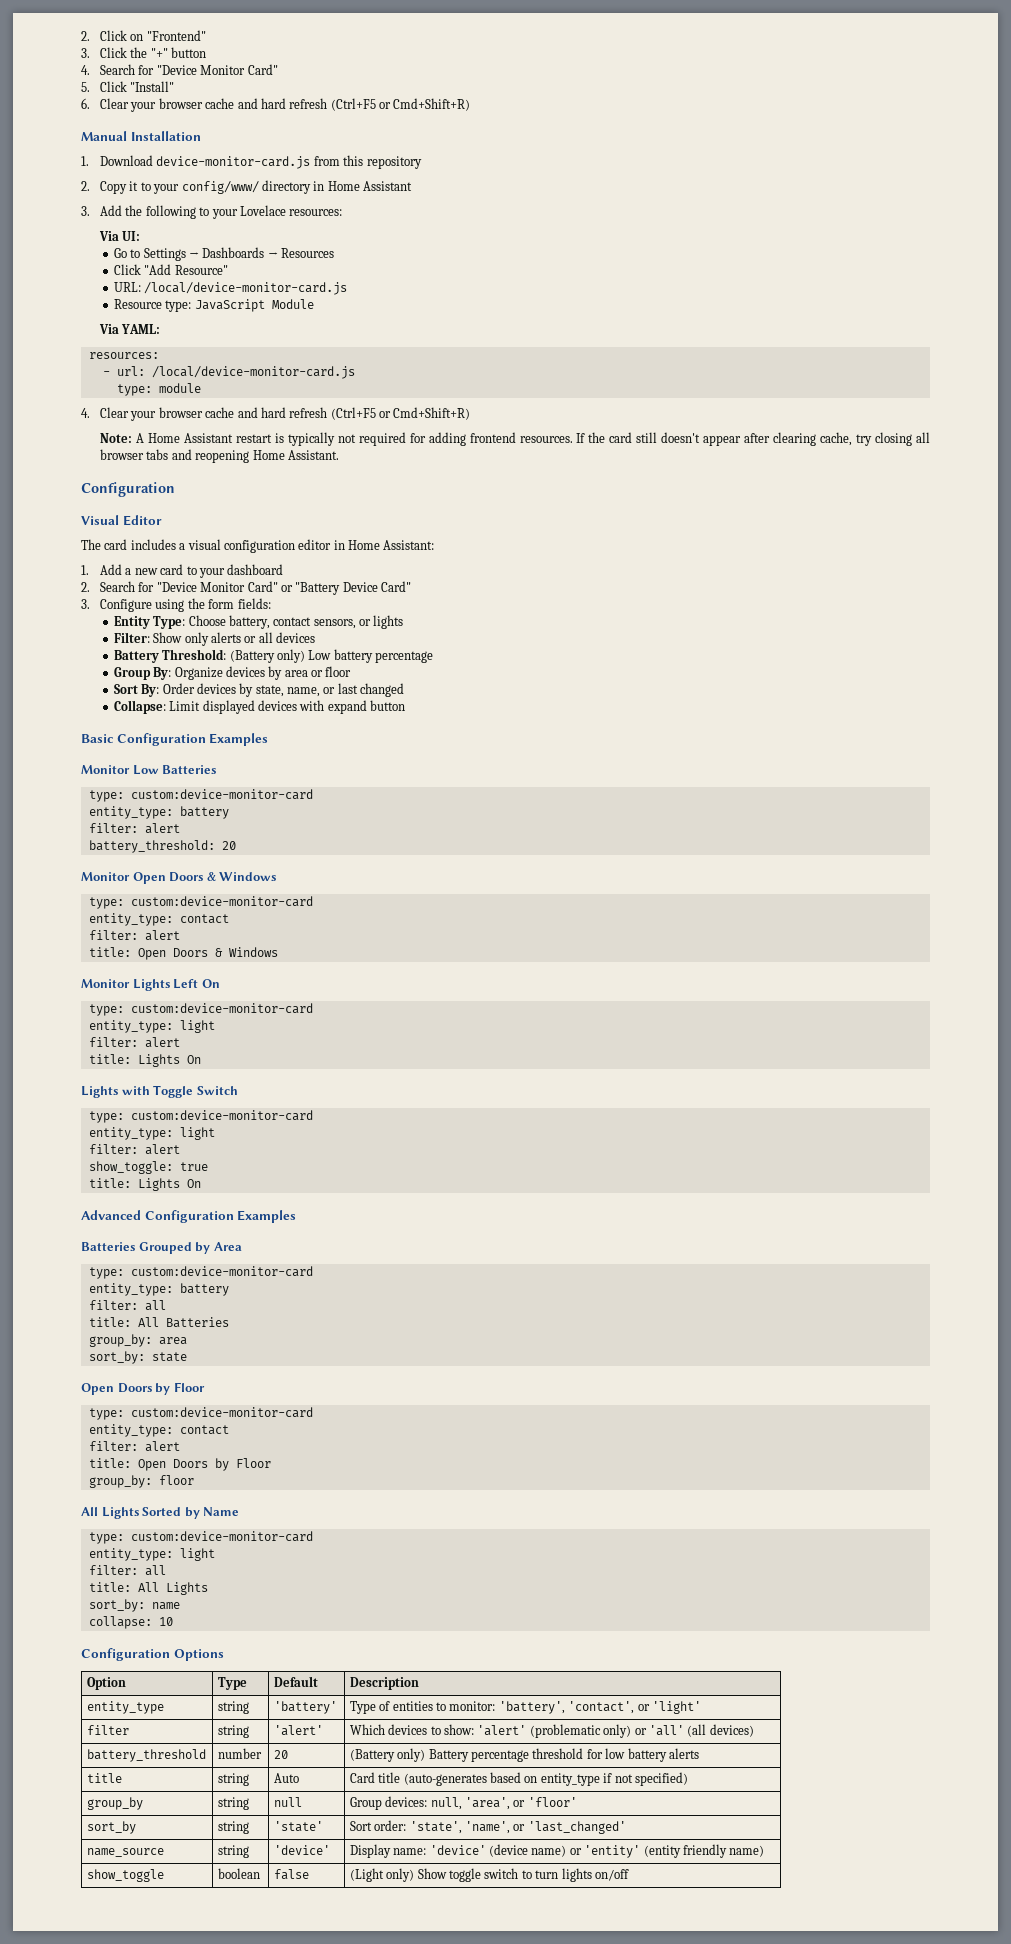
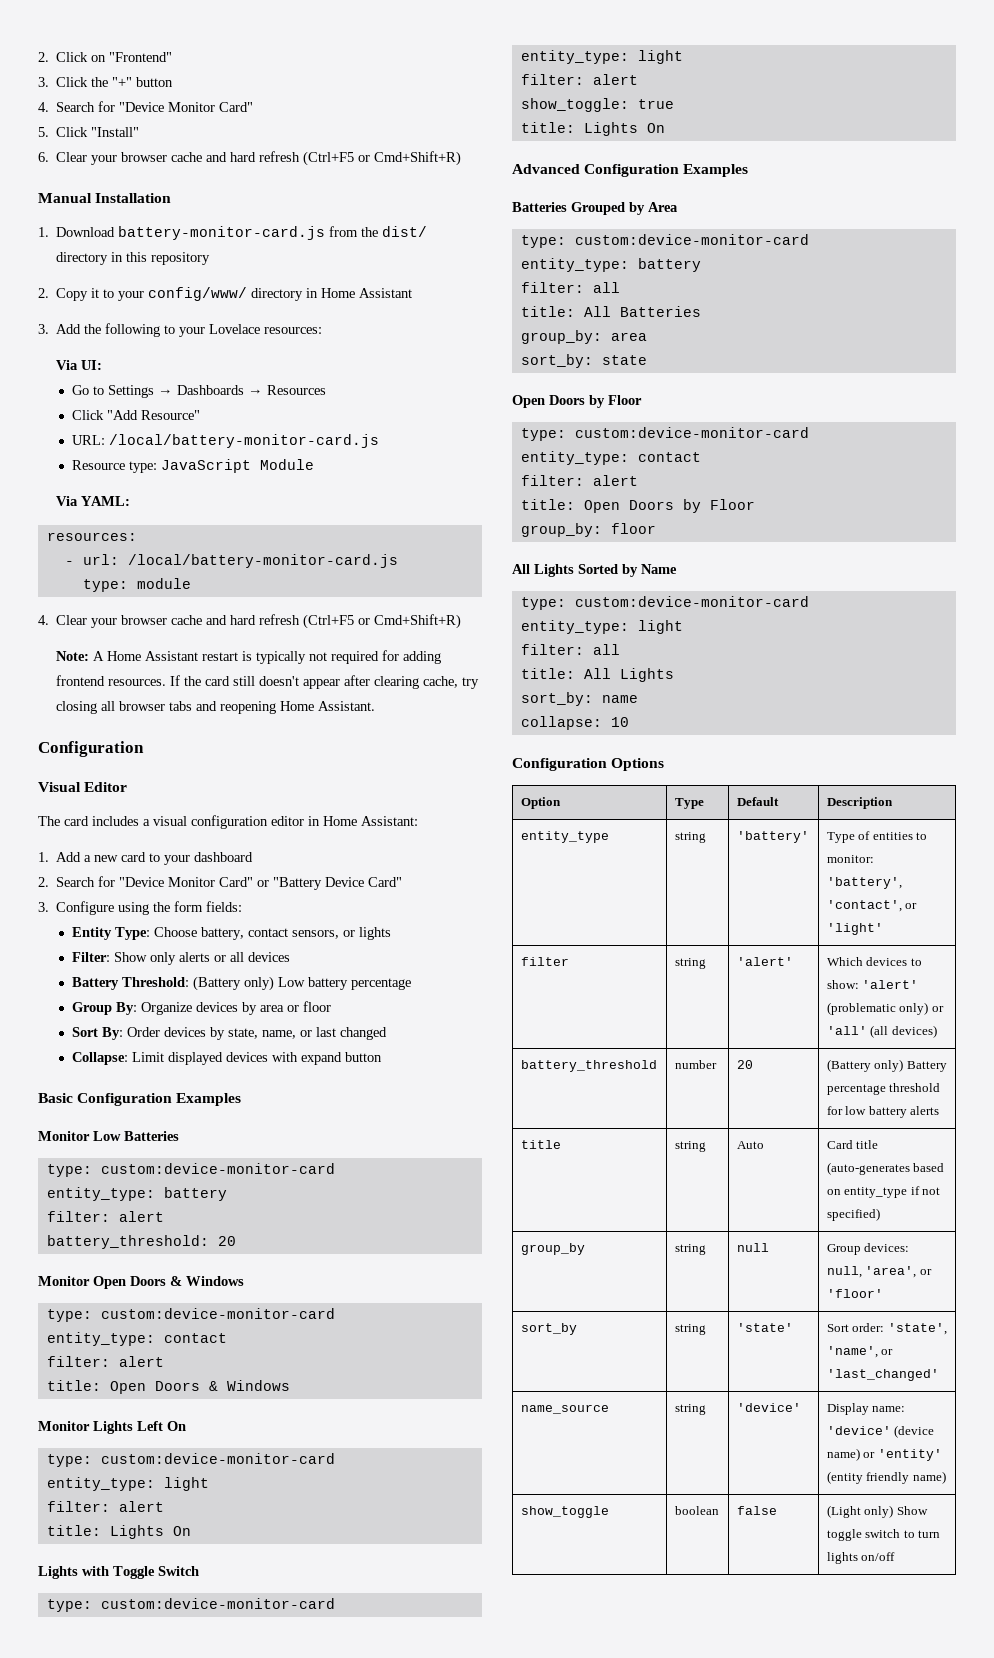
[156,156,340,169] device-monitor-card.js from -> [118,226,428,240] [56,252,124,265] battery-monitor-card.js from the dist/ directory in
[144,282,348,295] /local/device-monitor-card.js -> [108,434,379,448] /local/battery-monitor-card.js
[151,366,355,379] /local/device-monitor-card.js -> [127,554,398,568] /local/battery-monitor-card.js

